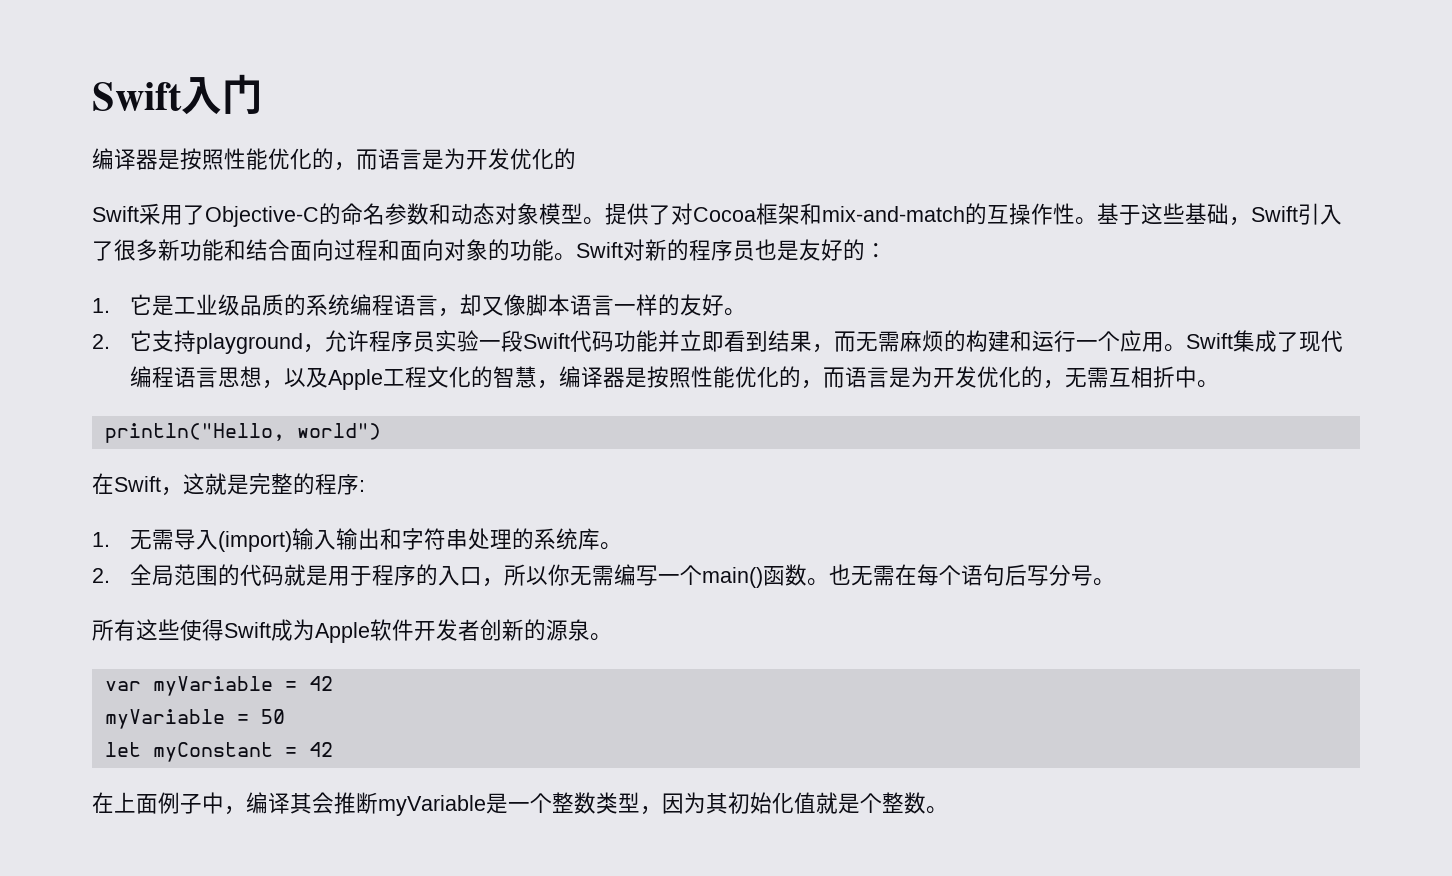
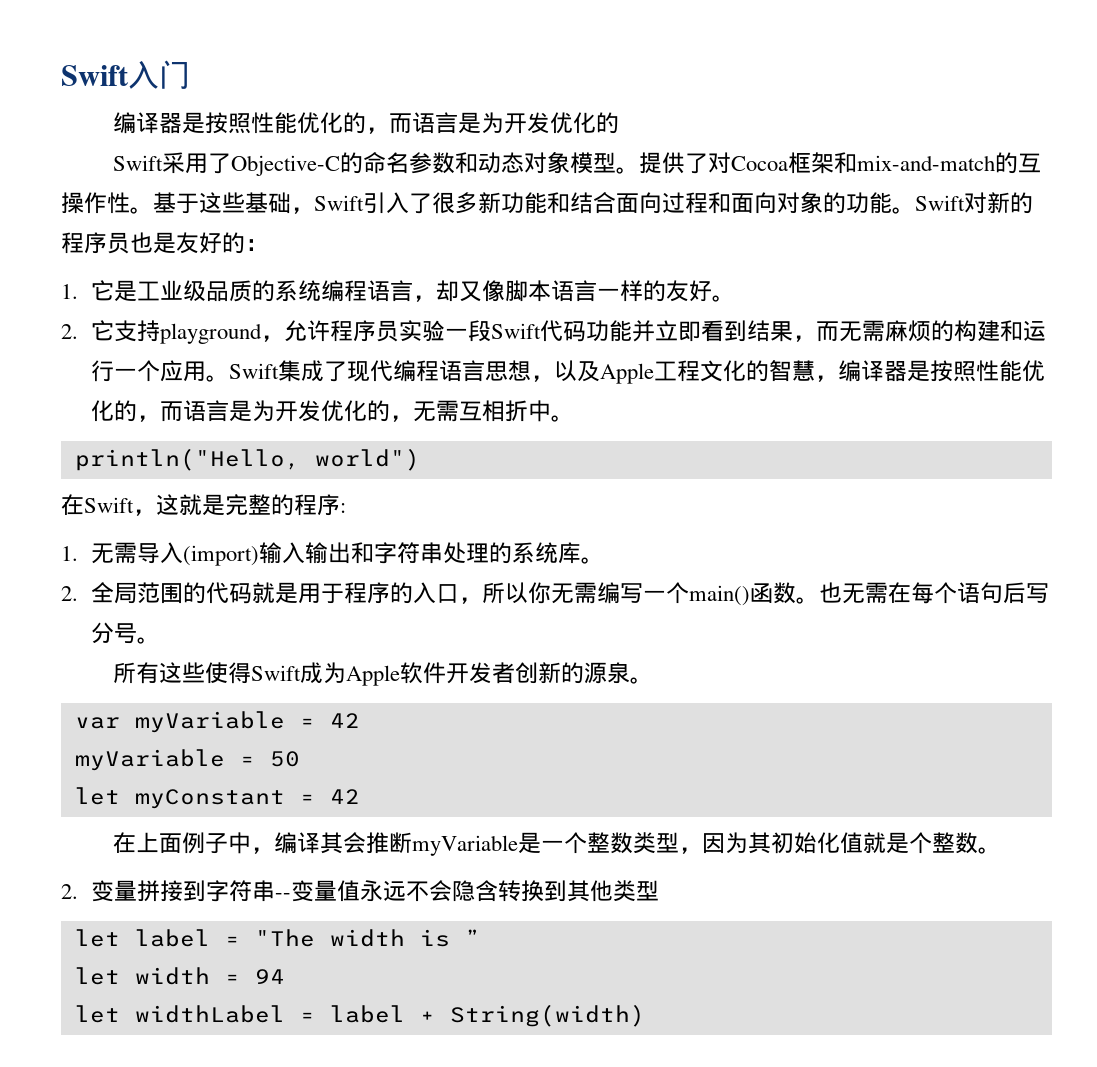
(948, 810) none -> [61,880,659,902] [74,929,480,947] [74,967,285,985] [74,1004,645,1027] // 2.变量拼接到字符串--变量值永远不会隐含转换到其他类型 // let label = "The width is ” // let width = 94 // let widthLabel = label + String(width)

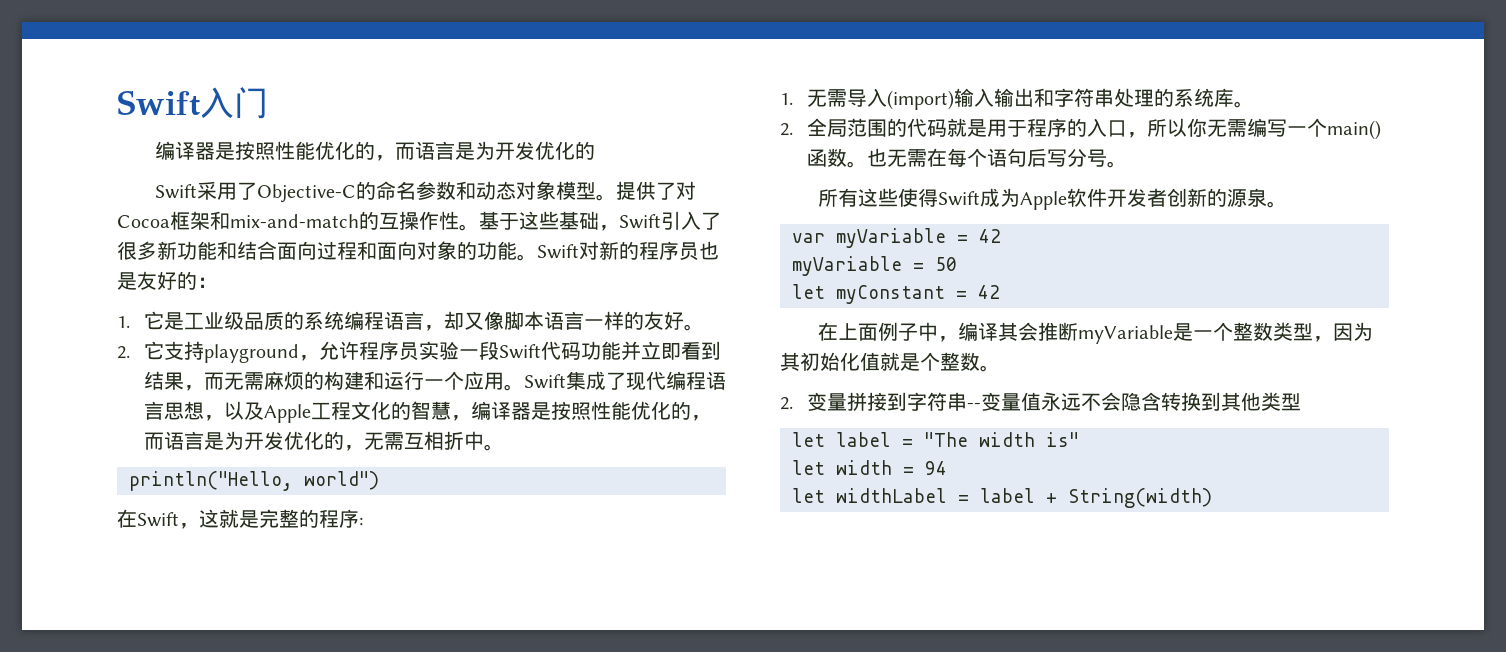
[419,929,480,947] is ” -> [1046,432,1079,447] is"

